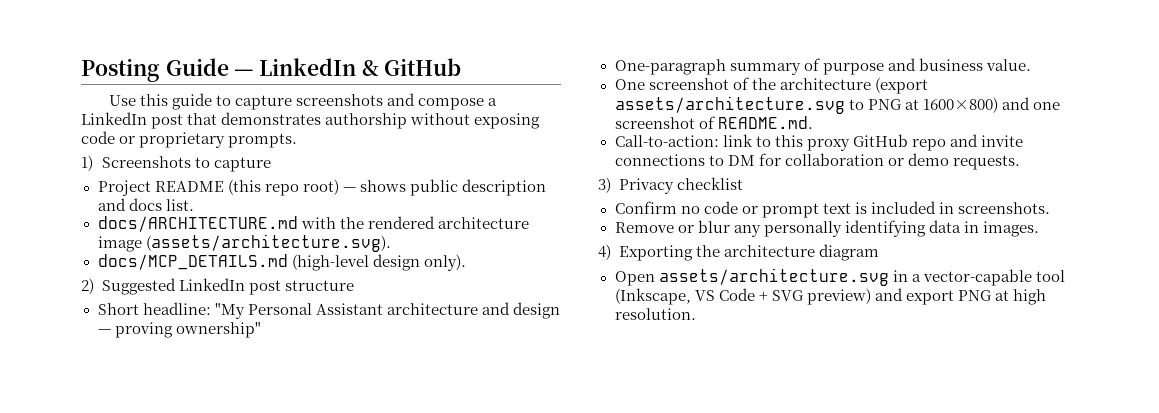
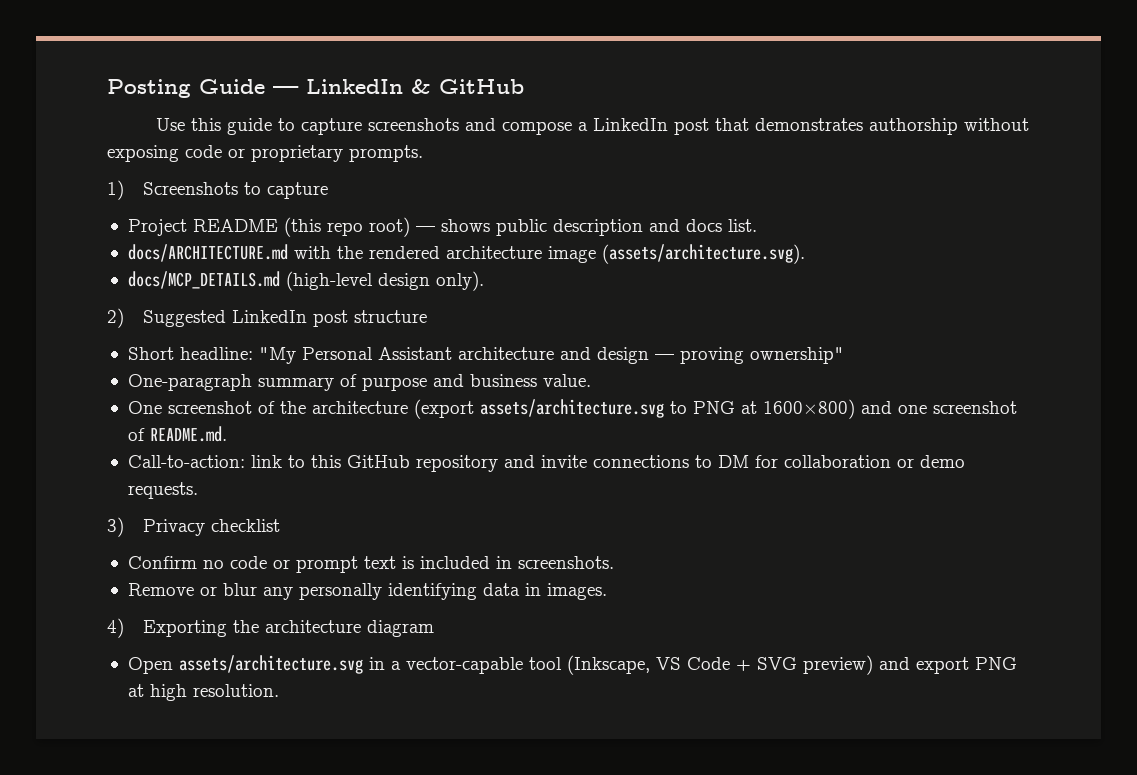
[806,134,946,151] proxy GitHub repo -> [346,455,498,472] GitHub repository

